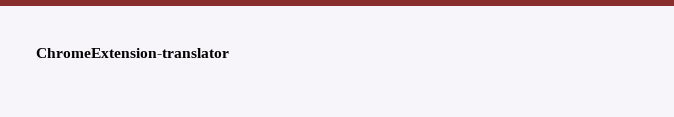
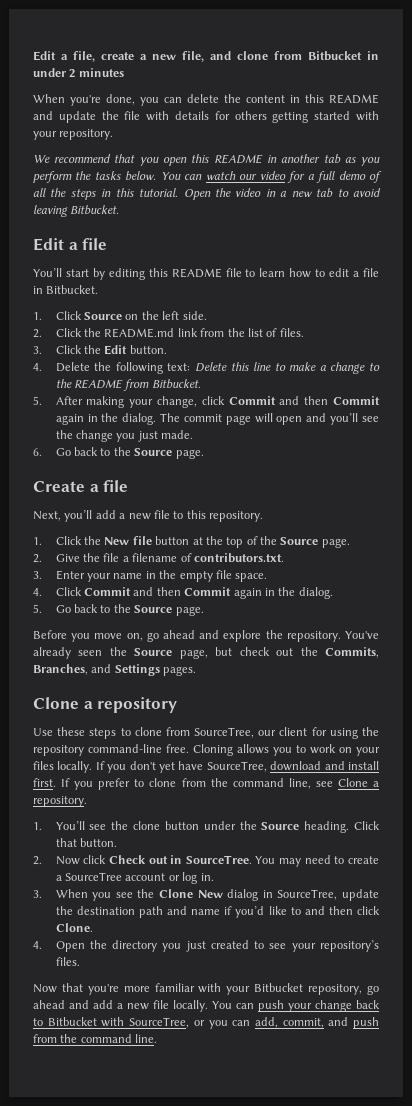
[36,48,229,58] ChromeExtension-translator -> [33,51,379,62] [33,68,124,78] [33,94,379,106] [33,111,380,123] [33,129,114,140] [33,154,381,166] [33,171,382,183] [33,188,381,200] [33,205,120,217] [33,238,108,251] [33,268,379,280] [33,285,99,294] [33,311,207,320] [33,328,304,338] [33,345,167,355] [33,362,380,374] [55,379,201,391] [33,396,380,408] [55,413,379,425] [55,430,194,442] [33,447,204,459] [33,480,129,492] [33,510,263,522] [33,536,350,548] [33,553,284,563] [33,570,268,582] [33,587,333,599] [33,604,204,616] [33,630,379,642] [33,647,380,659] [33,664,197,676] [33,697,178,713] [33,727,380,739] [33,744,380,756] [33,761,379,773] [33,778,379,790] [33,796,87,807] [33,821,380,833] [55,838,118,847] [33,855,379,867] [55,872,214,884] [33,889,380,901] [55,906,380,918] [55,923,93,932] [33,940,379,952] [55,957,80,966] [33,983,379,995] [33,1000,380,1012] [33,1017,379,1029] [33,1034,158,1043] Edit a file, create a new file, and clone from Bitbucket in under 2 minutes // When you're done, you can delete the content in this README and update the file with details for others getting started with your repository. // We recommend that you open this README in another tab as you perform the tasks below. You can watch our video for a full demo of all the steps in this tutorial. Open the video in a new tab to avoid leaving Bitbucket. // Edit a file // You’ll start by editing this README file to learn how to edit a file in Bitbucket. // 1. Click Source on the left side. // 2. Click the README.md link from the list of files. // 3. Click the Edit button. // 4. Delete the following text: Delete this line to make a change to the README from Bitbucket. // 5. After making your change, click Commit and then Commit again in the dialog. The commit page will open and you’ll see the change you just made. // 6. Go back to the Source page. // Create a file // Next, you’ll add a new file to this repository. // 1. Click the New file button at the top of the Source page. // 2. Give the file a filename of contributors.txt. // 3. Enter your name in the empty file space. // 4. Click Commit and then Commit again in the dialog. // 5. Go back to the Source page. // Before you move on, go ahead and explore the repository. You've already seen the Source page, but check out the Commits, Branches, and Settings pages. // Clone a repository // Use these steps to clone from SourceTree, our client for using the repository command-line free. Cloning allows you to work on your files locally. If you don't yet have SourceTree, download and install first. If you prefer to clone from the command line, see Clone a repository. // 1. You’ll see the clone button under the Source heading. Click that button. // 2. Now click Check out in SourceTree. You may need to create a SourceTree account or log in. // 3. When you see the Clone New dialog in SourceTree, update the destination path and name if you’d like to and then click Clone. // 4. Open the directory you just created to see your repository’s files. // Now that you're more familiar with your Bitbucket repository, go ahead and add a new file locally. You can push your change back to Bitbucket with SourceTree, or you can add, commit, and push from the command line.

